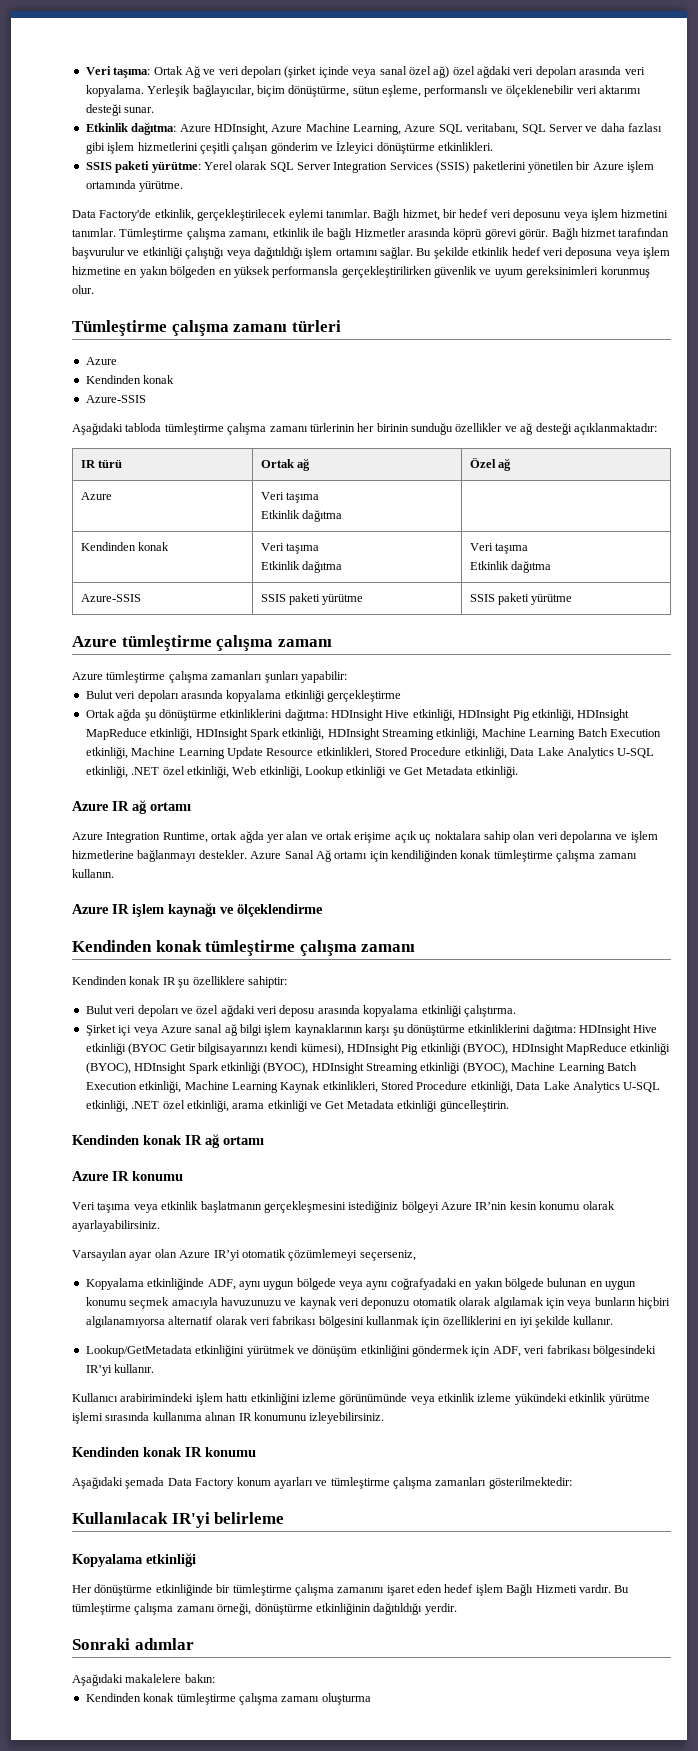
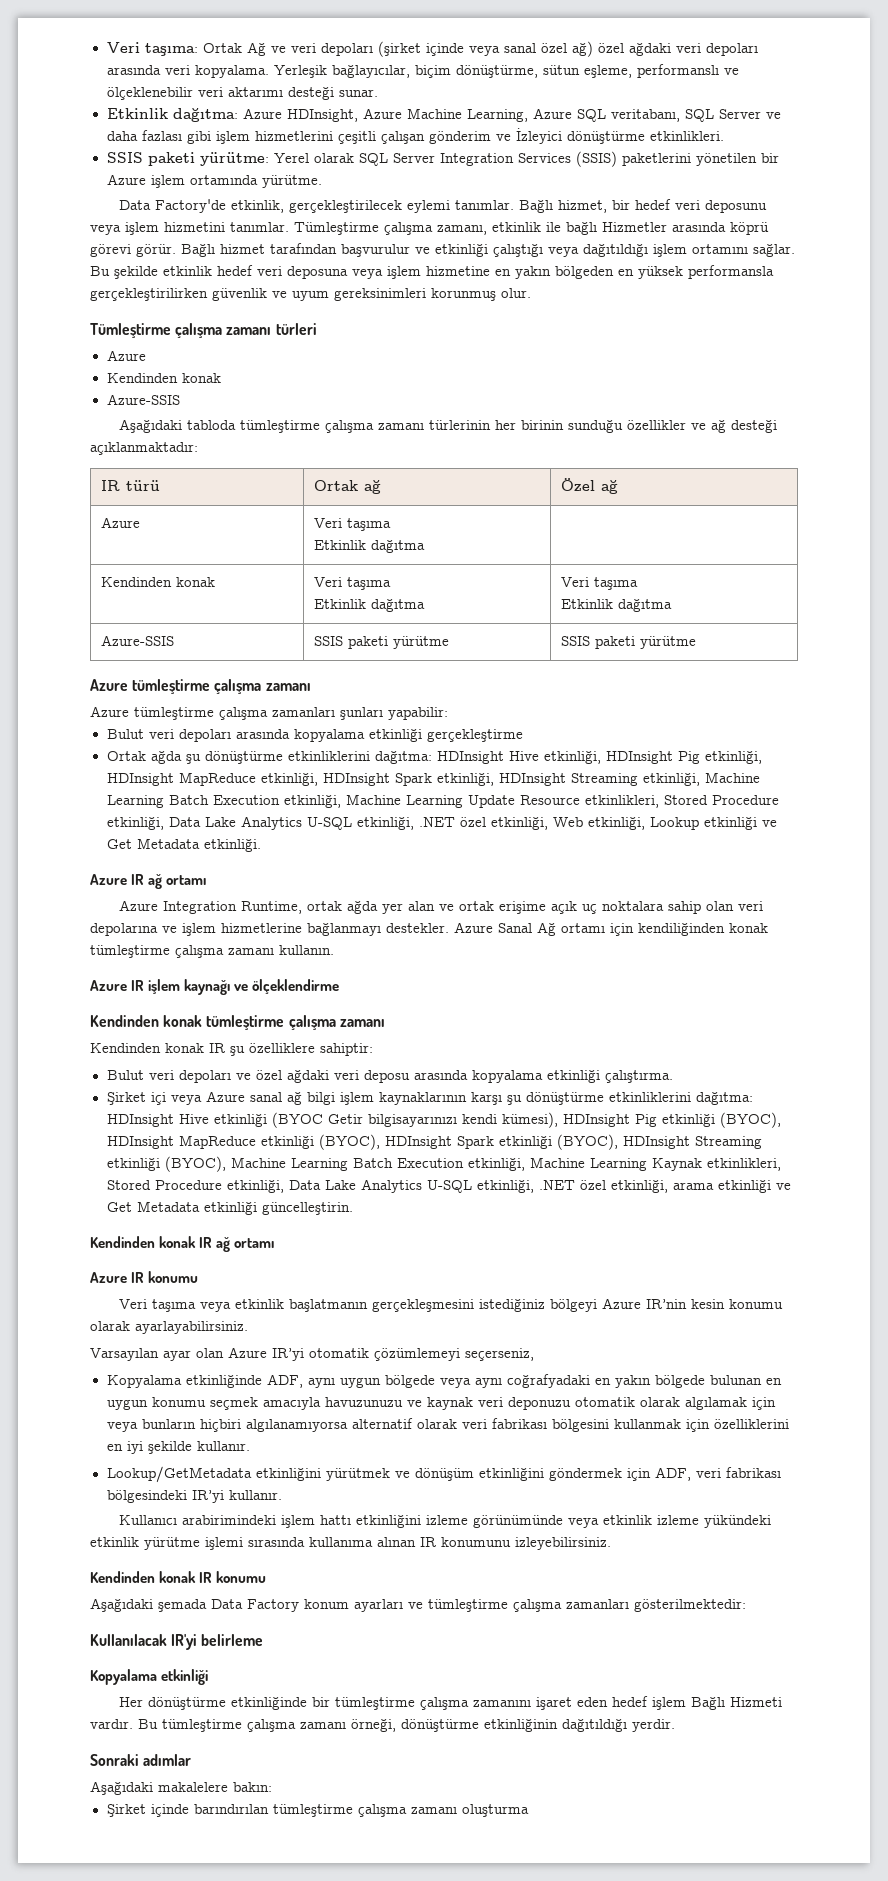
[85,1693,175,1702] Kendinden konak -> [106,1804,269,1817] Şirket içinde barındırılan

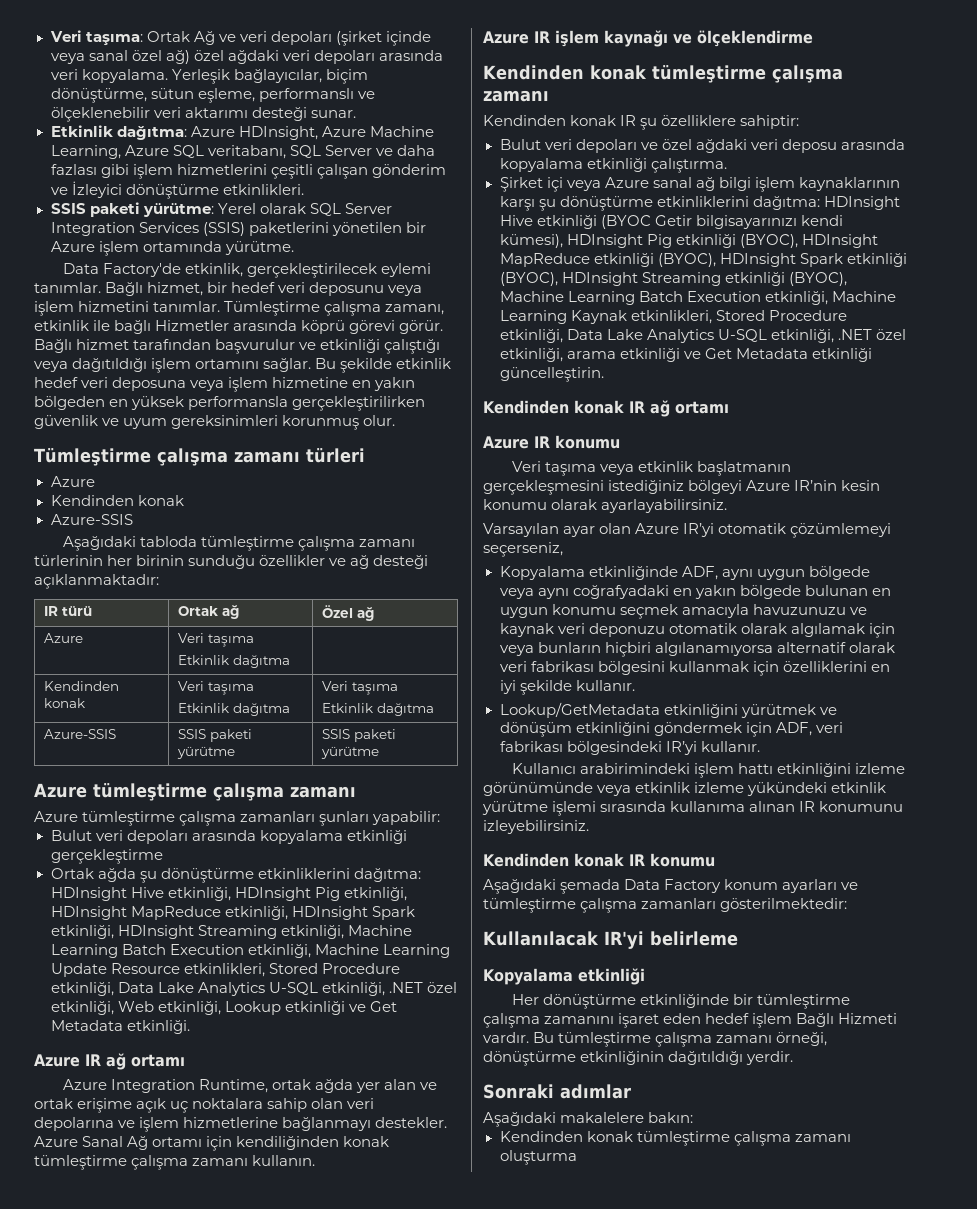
[106,1804,269,1817] Şirket içinde barındırılan -> [499,1131,633,1142] Kendinden konak

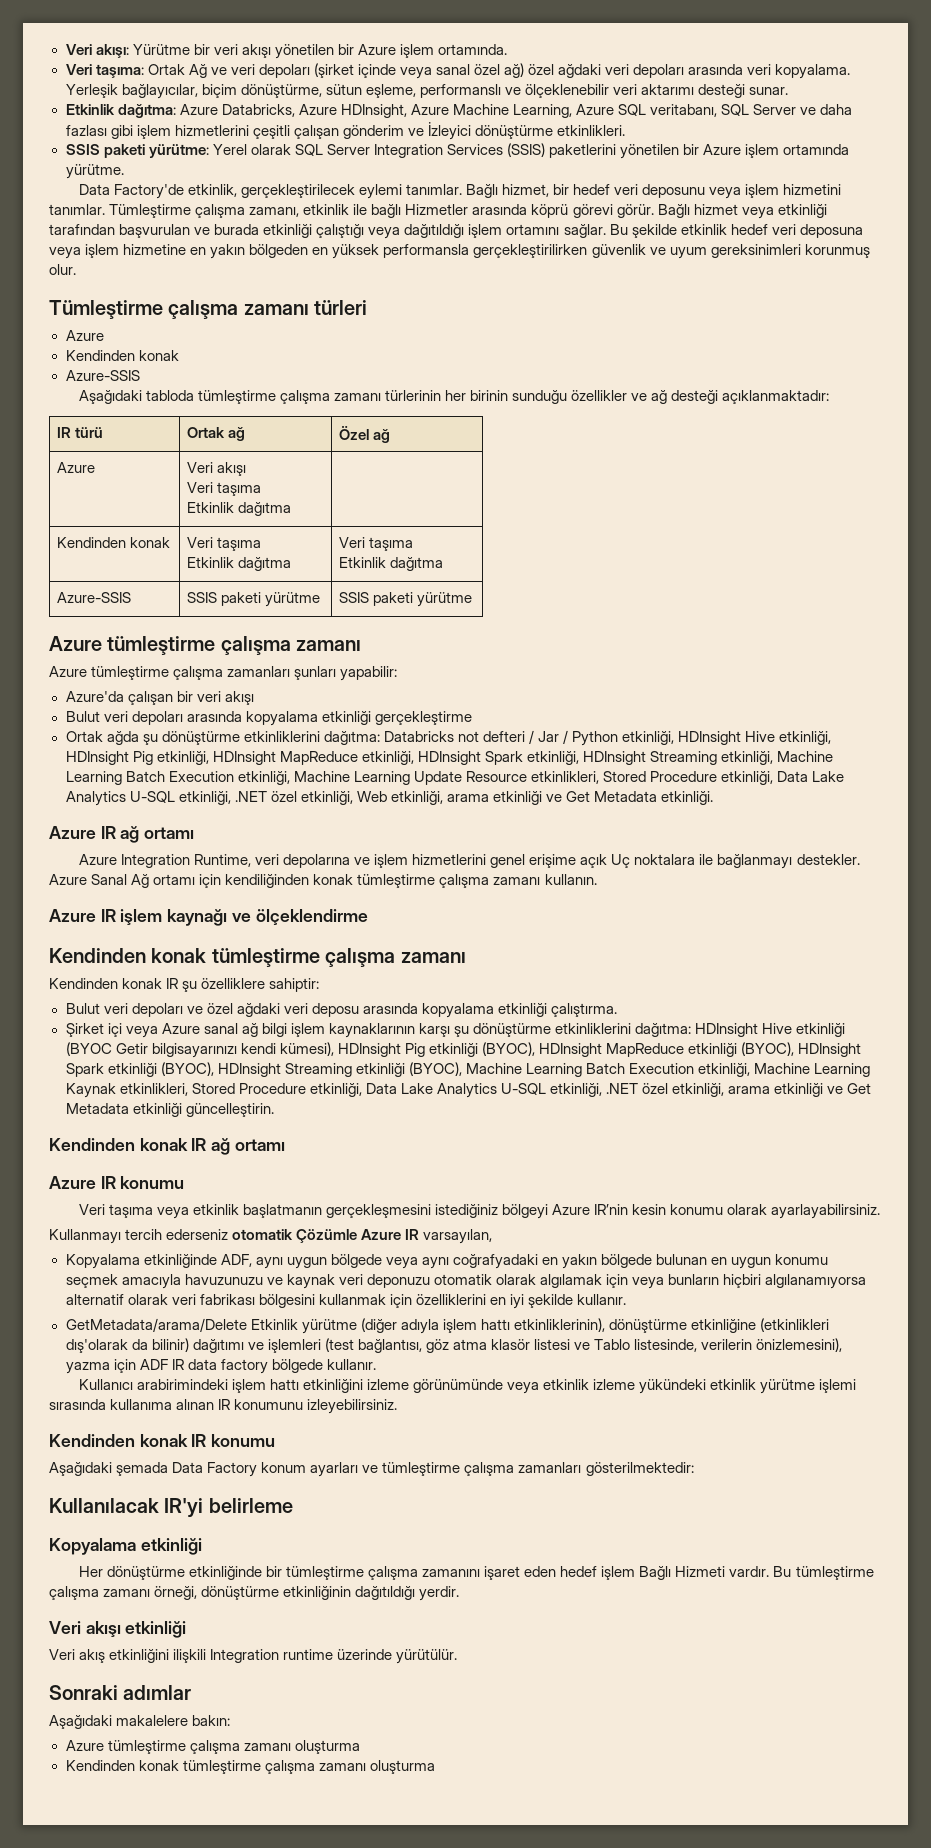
[49,30,82,42] Veri -> [65,44,508,59] [65,64,92,75] Veri akışı: Yürütme bir veri akışı yönetilen bir Azure işlem ortamında. // Veri
(235, 131) none -> [221,104,337,117] Databricks, Azure
[133,339,317,354] tarafından başvurulur ve -> [741,204,827,219] [49,224,260,238] veya etkinliği tarafından başvurulan ve burada
(205, 638) none -> [216,462,246,476] [186,482,213,493] akışı // Veri
(441, 818) none -> [65,691,254,705] // Azure'da çalışan bir veri akışı
(421, 875) none -> [383,730,675,746] Databricks not defteri / Jar / Python etkinliği,
[224,1001,281,1015] Lookup -> [446,794,489,802] arama
[272,1079,438,1093] [34,1098,375,1113] [34,1117,279,1132] ortak ağda yer alan ve ortak erişime açık uç noktalara sahip olan veri depolarına ve işlem hizmetlerine -> [254,854,714,868] veri depolarına ve işlem hizmetlerini genel erişime açık Uç noktalara ile
[483,523,892,538] [483,542,563,557] Varsayılan ayar olan Azure IR’yi otomatik çözümlemeyi seçerseniz, -> [49,1229,493,1244] Kullanmayı tercih ederseniz otomatik Çözümle Azure IR varsayılan,
[499,702,837,718] [499,722,843,737] [499,741,697,755] Lookup/GetMetadata etkinliğini yürütmek ve dönüşüm etkinliğini göndermek için ADF, veri fabrikası bölgesindeki IR’yi -> [65,1318,829,1334] [65,1338,843,1353] [65,1359,323,1374] GetMetadata/arama/Delete Etkinlik yürütme (diğer adıyla işlem hattı etkinliklerinin), dönüştürme etkinliğine (etkinlikleri dış'olarak da bilinir) dağıtımı ve işlemleri (test bağlantısı, göz atma klasör listesi ve Tablo listesinde, verilerin önizlemesini), yazma için ADF IR data factory bölgede
(794, 1058) none -> [49,1621,187,1638] [49,1649,458,1664] // Veri akışı etkinliği // Veri akış etkinliğini ilişkili Integration runtime üzerinde yürütülür.
(694, 1117) none -> [65,1740,360,1754] // Azure tümleştirme çalışma zamanı oluşturma

